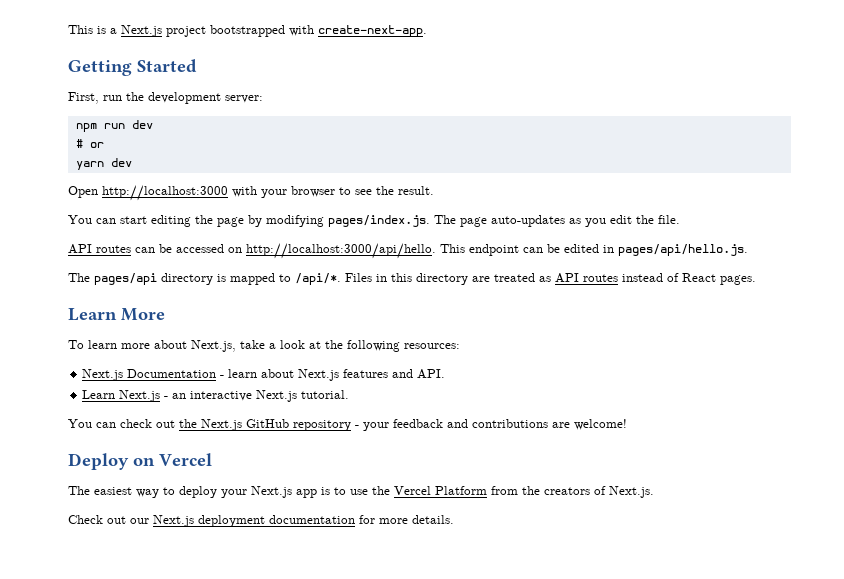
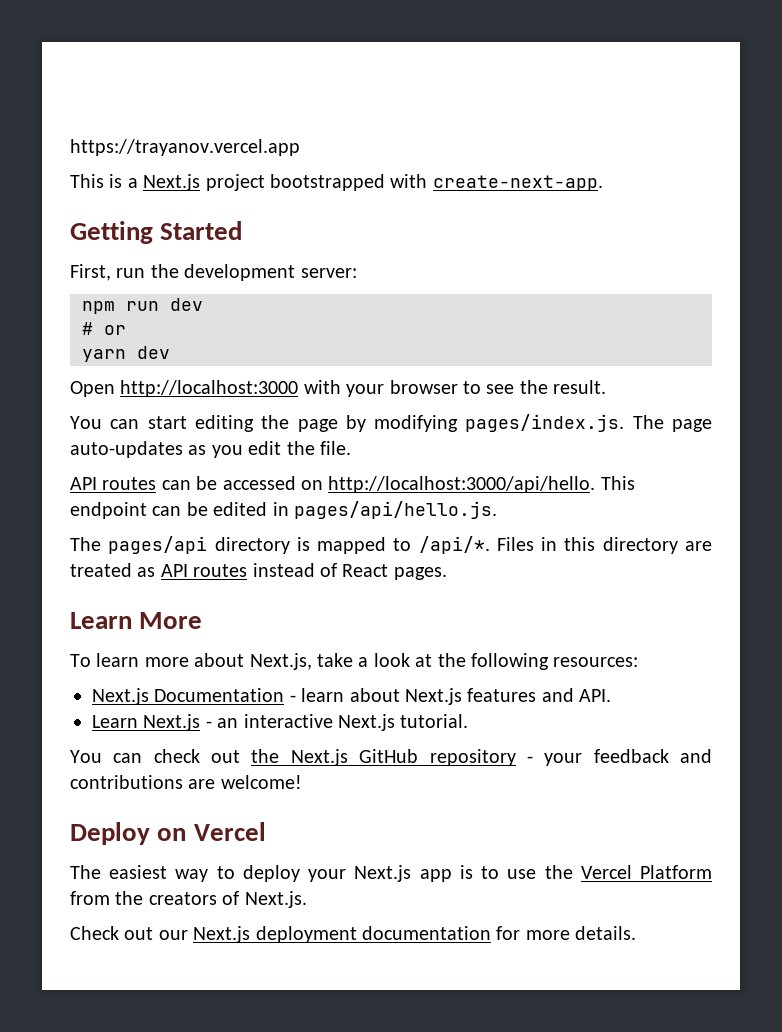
(68, 29) none -> [70,139,300,156] https://trayanov.vercel.app //

